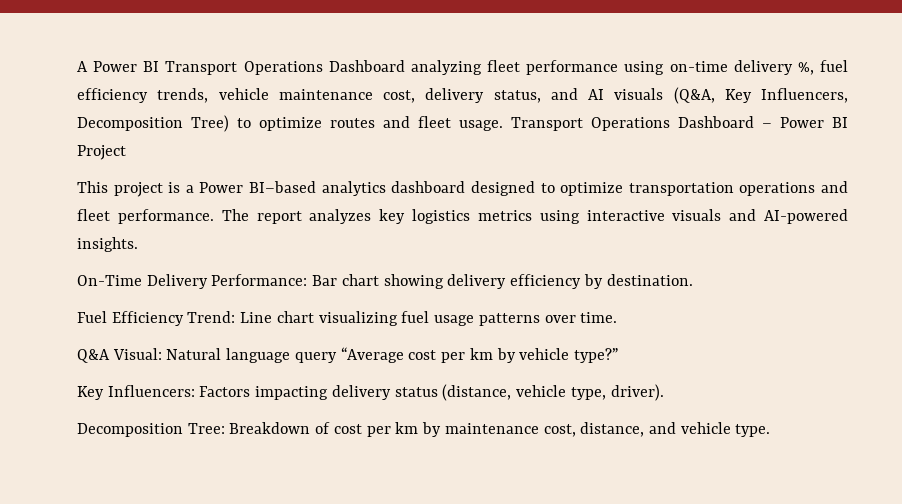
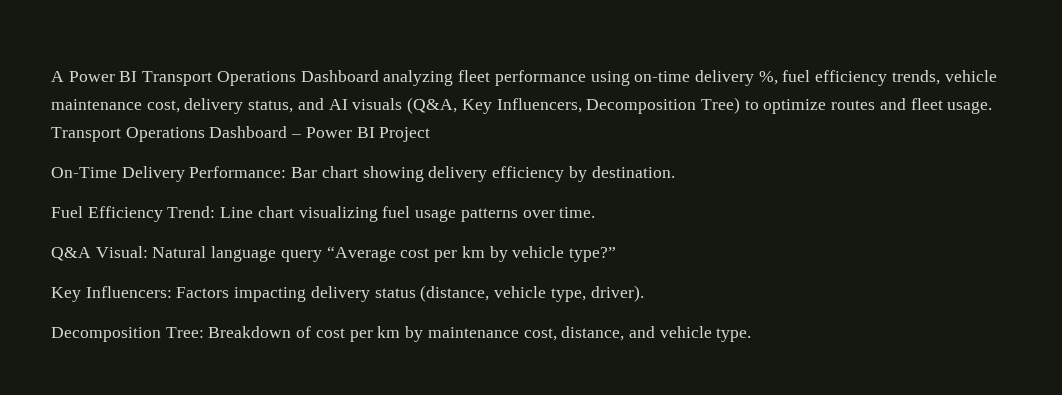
[77,181,849,197] [77,209,849,224] [77,237,138,252] // This project is a Power BI–based analytics dashboard designed to optimize transportation operations and fleet performance. The report analyzes key logistics metrics using interactive visuals and AI-powered insights. -> (431, 134) none

